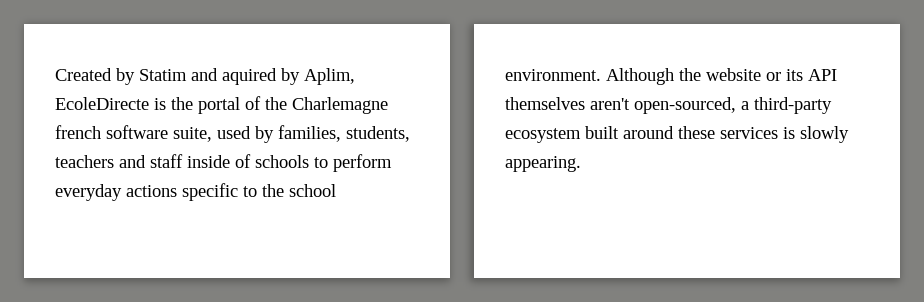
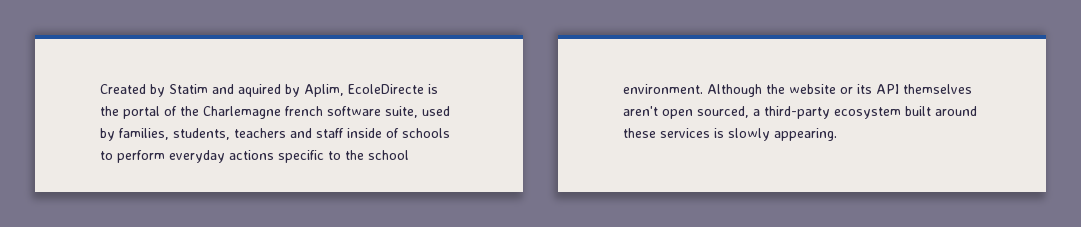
[634,97,736,114] open-sourced, -> [662,106,749,119] open sourced,

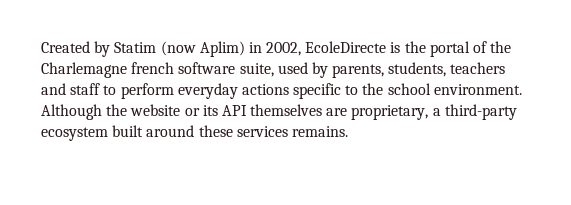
[212,84,344,97] and aquired by Aplim, -> [160,41,302,57] (now Aplim) in 2002,
[119,128,169,140] families, -> [332,64,385,78] parents,
[347,128,450,138] inside of schools -> (101, 89) none
[623,106,749,119] aren't open sourced, -> [326,105,429,120] are proprietary,
[714,128,837,141] is slowly appearing. -> [291,126,348,137] remains.

